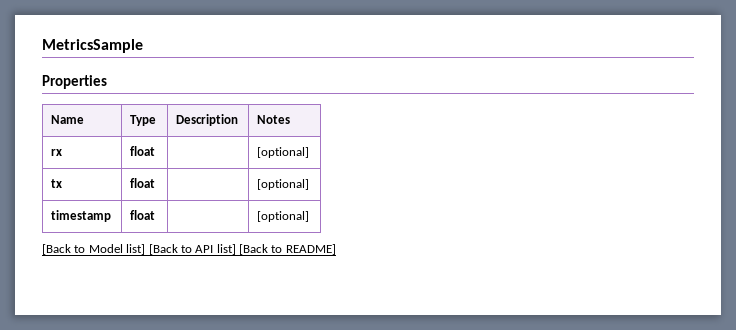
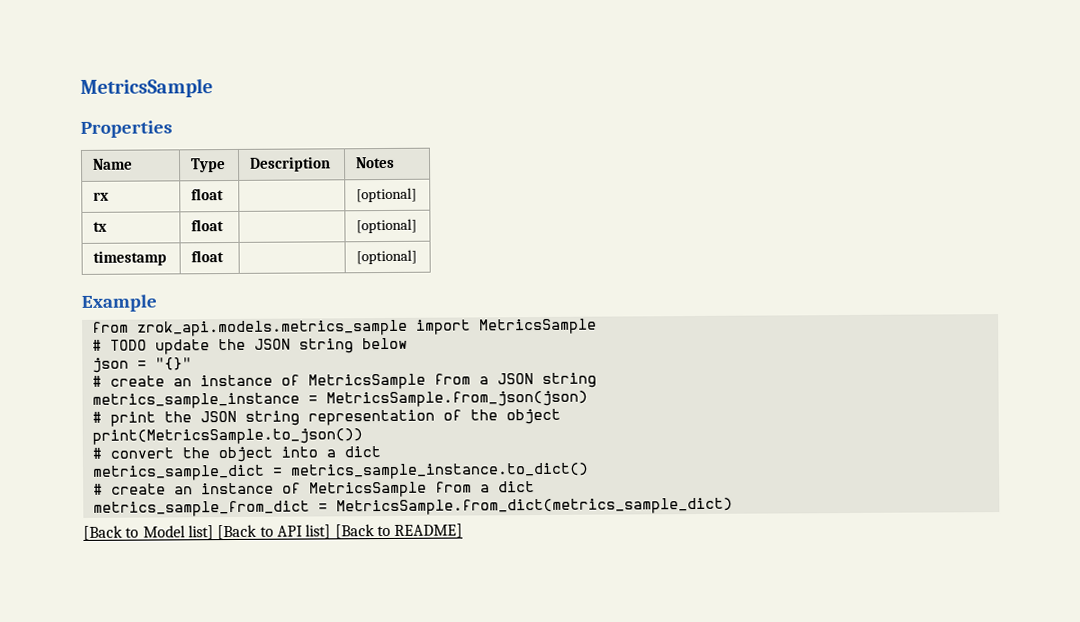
(310, 216) none -> [81,294,157,312] [91,318,597,337] [91,337,408,355] [91,357,192,373] [91,372,597,390] [91,390,588,409] [91,408,561,427] [91,428,363,445] [91,446,381,463] [91,462,589,481] [92,481,535,498] [92,497,733,517] // Example // from zrok_api.models.metrics_sample import MetricsSample // # TODO update the JSON string below // json = "{}" // # create an instance of MetricsSample from a JSON string // metrics_sample_instance = MetricsSample.from_json(json) // # print the JSON string representation of the object // print(MetricsSample.to_json()) // # convert the object into a dict // metrics_sample_dict = metrics_sample_instance.to_dict() // # create an instance of MetricsSample from a dict // metrics_sample_from_dict = MetricsSample.from_dict(metrics_sample_dict)

